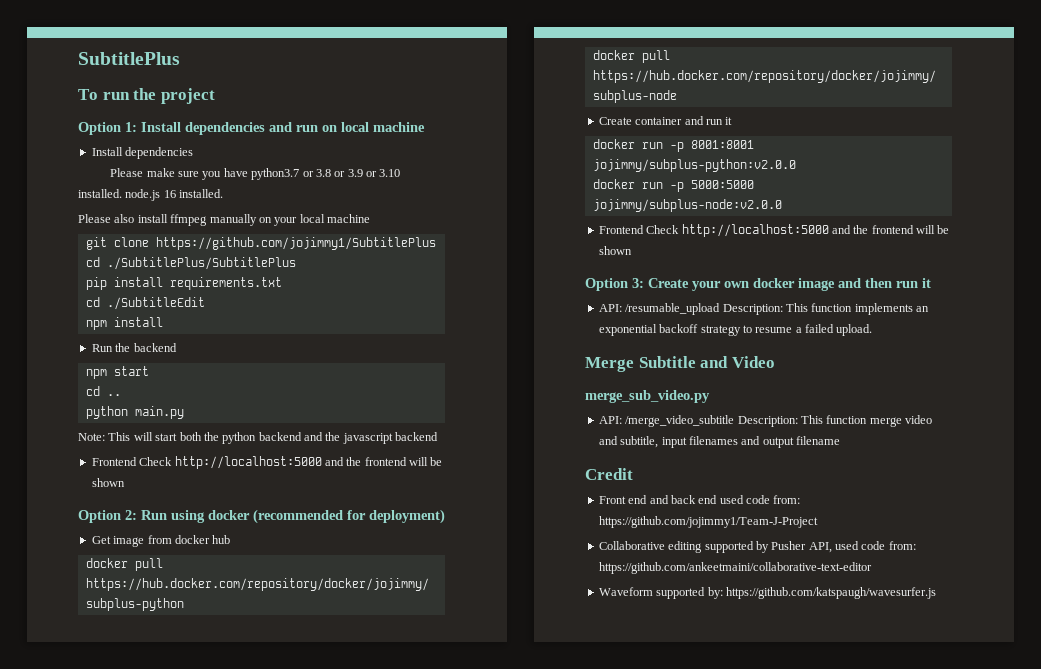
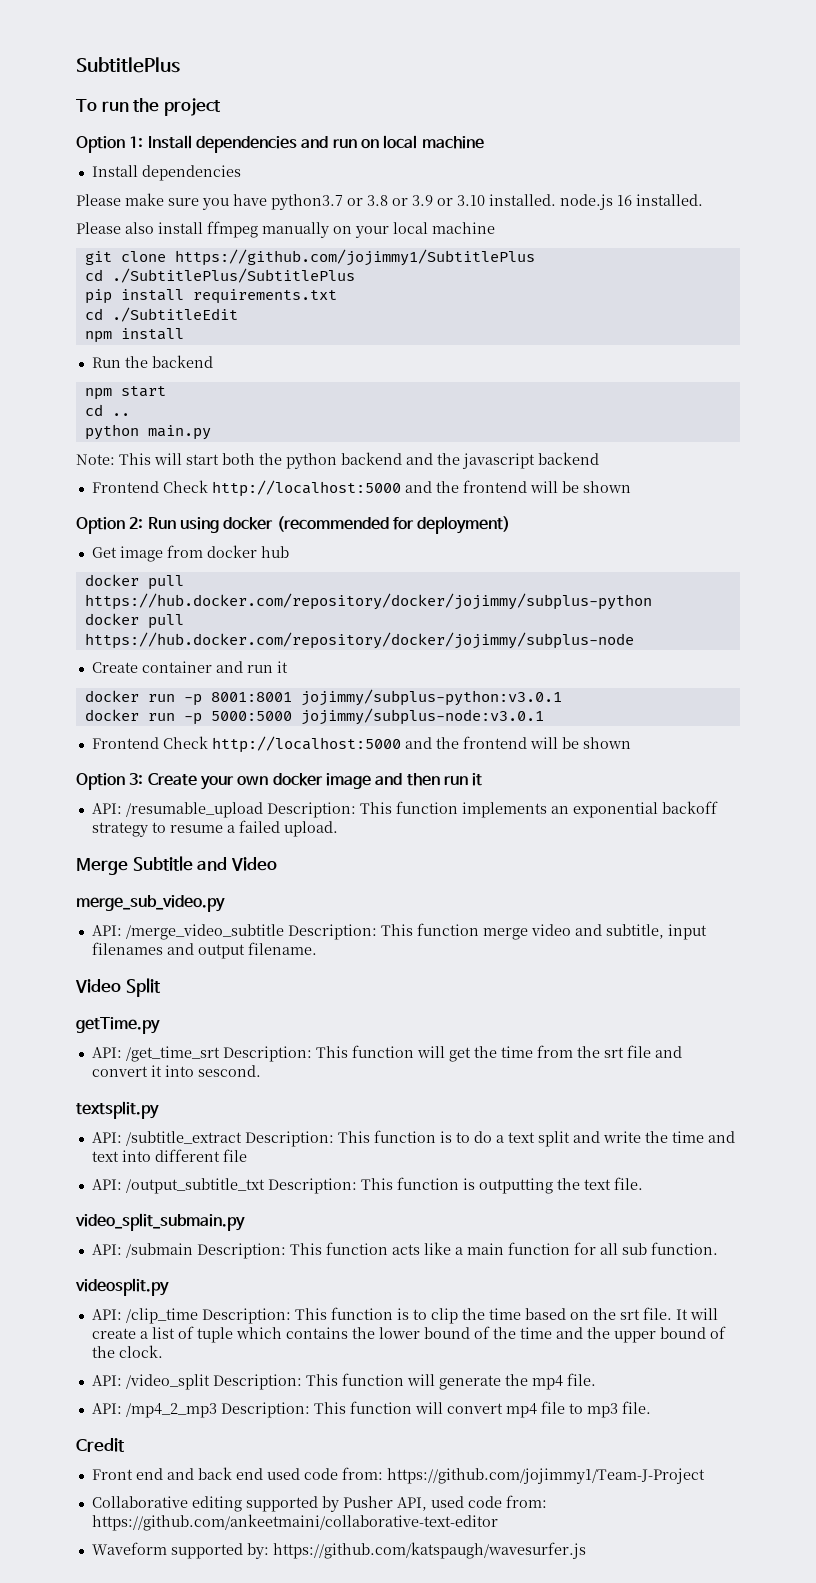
[592,159,796,172] jojimmy/subplus-python:v2.0.0 -> [300,689,562,706] jojimmy/subplus-python:v3.0.1
[592,199,782,212] jojimmy/subplus-node:v2.0.0 -> [300,708,544,725] jojimmy/subplus-node:v3.0.1
[796,436,840,445] filename -> [247,942,317,955] [75,978,161,997] [76,1017,160,1034] [91,1045,682,1062] [91,1065,261,1077] [76,1101,159,1119] [91,1130,735,1147] [91,1149,247,1162] [91,1177,643,1194] [75,1213,245,1231] [91,1242,718,1259] [75,1278,169,1296] [91,1307,718,1324] [91,1326,726,1343] [91,1345,163,1358] [91,1373,596,1390] [91,1401,651,1418] filename. // Video Split // getTime.py // API: /get_time_srt Description: This function will get the time from the srt file and convert it into sescond. // textsplit.py // API: /subtitle_extract Description: This function is to do a text split and write the time and text into different file // API: /output_subtitle_txt Description: This function is outputting the text file. // video_split_submain.py // API: /submain Description: This function acts like a main function for all sub function. // videosplit.py // API: /clip_time Description: This function is to clip the time based on the srt file. It will create a list of tuple which contains the lower bound of the time and the upper bound of the clock. // API: /video_split Description: This function will generate the mp4 file. // API: /mp4_2_mp3 Description: This function will convert mp4 file to mp3 file.

